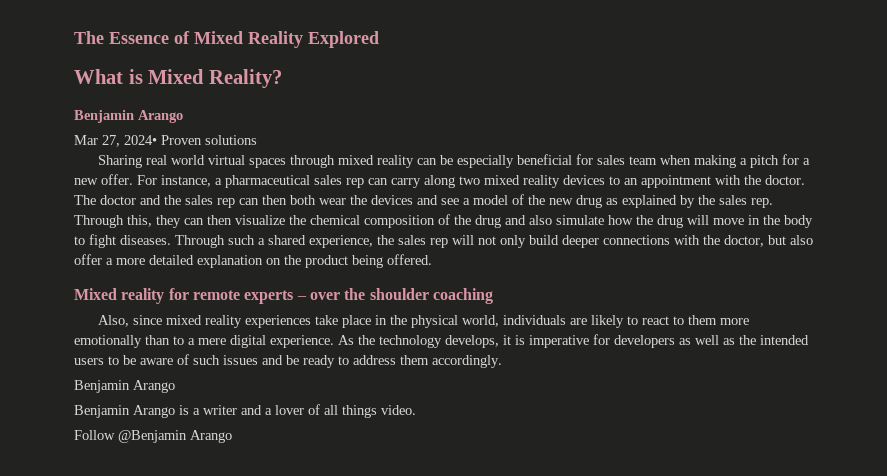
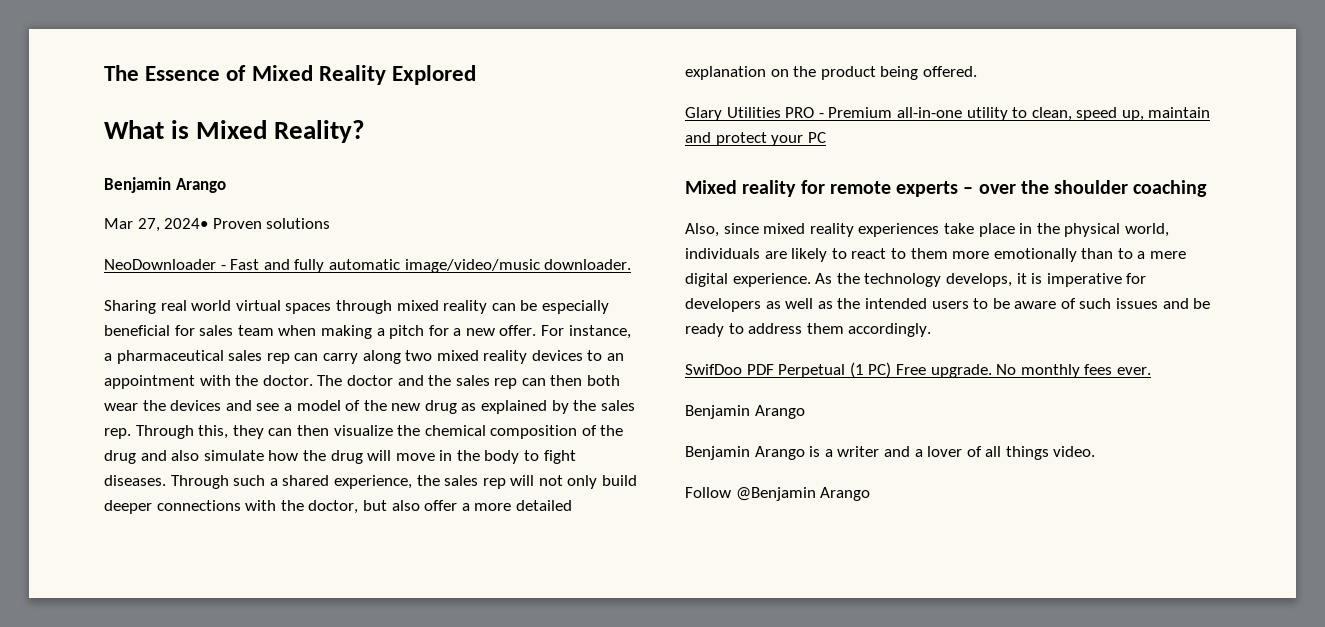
(257, 140) none -> [104,259,632,273] // NeoDownloader - Fast and fully automatic image/video/music downloader.
(432, 259) none -> [685,107,1211,121] [685,132,826,146] // Glary Utilities PRO - Premium all-in-one utility to clean, speed up, maintain and protect your PC
(502, 361) none -> [685,362,1151,378] // SwifDoo PDF Perpetual (1 PC) Free upgrade. No monthly fees ever.

